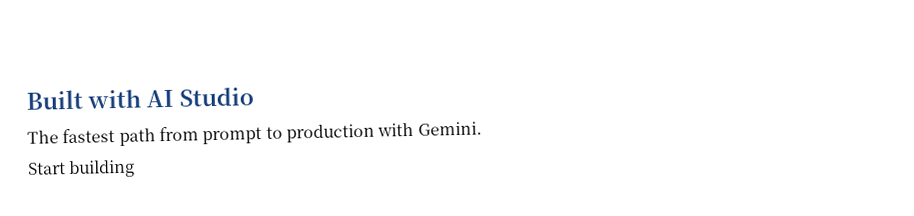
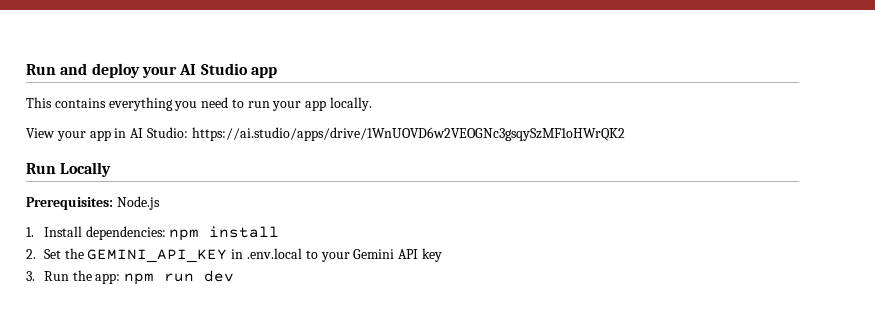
[26,87,255,110] [27,121,482,146] [28,159,136,178] Built with AI Studio // The fastest path from prompt to production with Gemini. // Start building -> [26,63,277,78] [26,97,373,111] [26,127,625,141] [26,162,112,177] [26,196,160,210] [26,226,280,241] [26,248,442,263] [26,270,235,285] Run and deploy your AI Studio app // This contains everything you need to run your app locally. // View your app in AI Studio: https://ai.studio/apps/drive/1WnUOVD6w2VEOGNc3gsqySzMF1oHWrQK2 // Run Locally // Prerequisites: Node.js // 1. Install dependencies: npm install // 2. Set the GEMINI_API_KEY in .env.local to your Gemini API key // 3. Run the app: npm run dev

